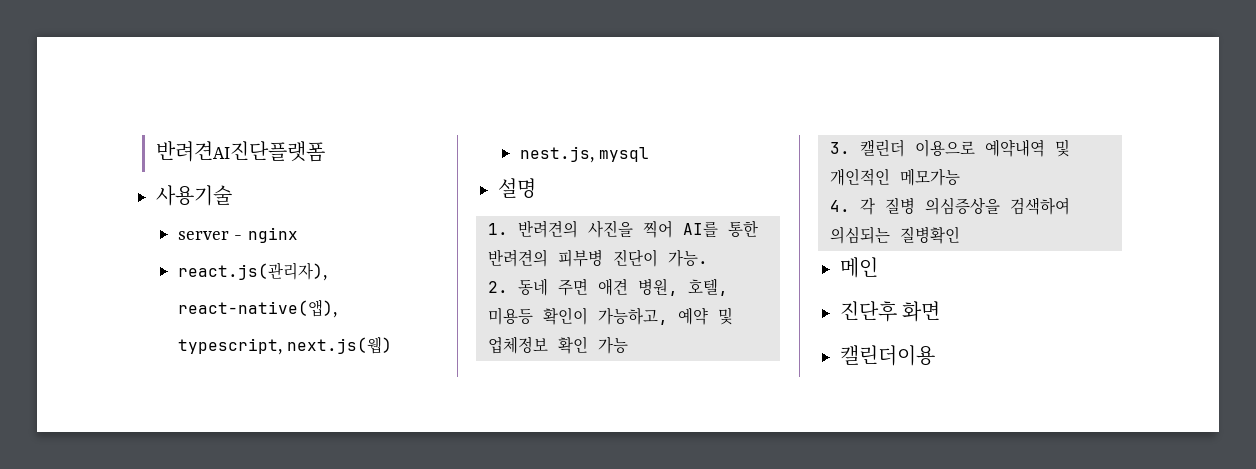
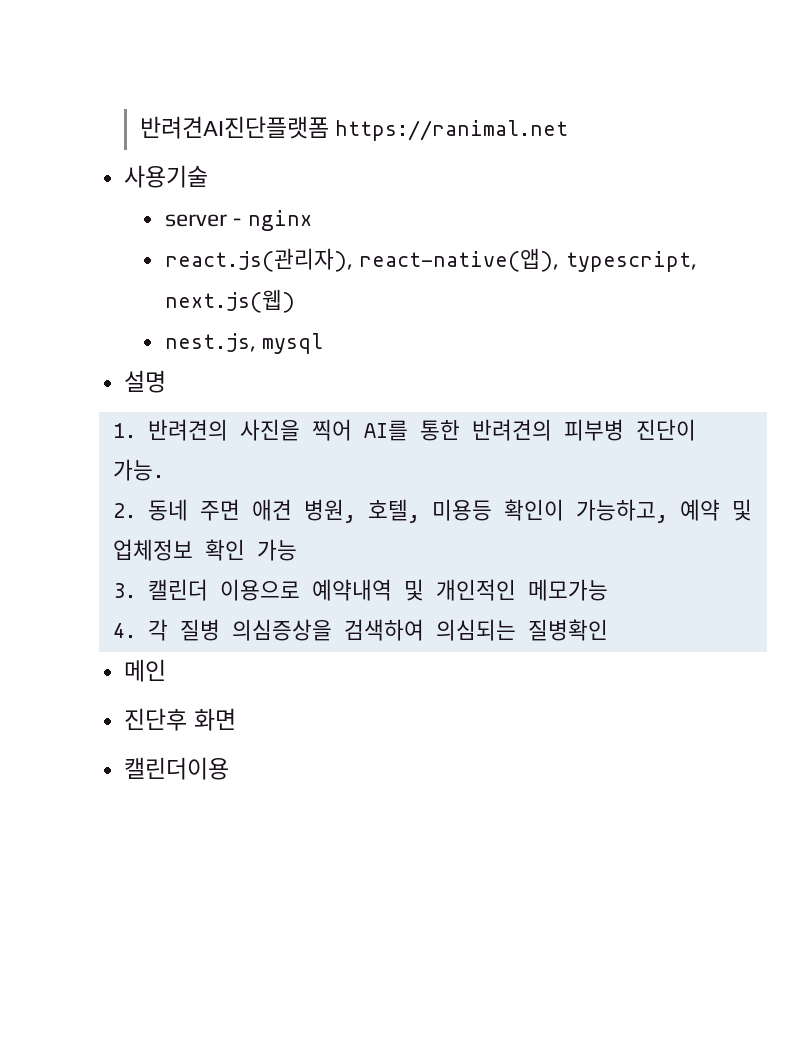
(326, 151) none -> [335,120,569,141] https://ranimal.net

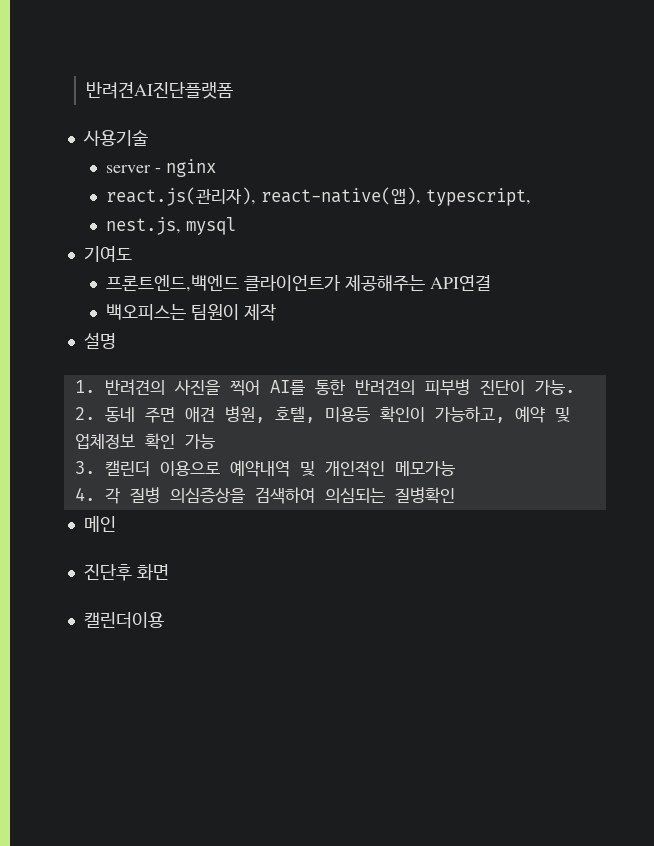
[335,120,569,141] https://ranimal.net -> (234, 90) none
[165,289,296,313] next.js(웹) -> (531, 197) none
(324, 343) none -> [83,246,132,262] [105,275,491,292] [105,303,276,321] // 기여도 // 프론트엔드,백엔드 클라이언트가 제공해주는 API연결 // 백오피스는 팀원이 제작

